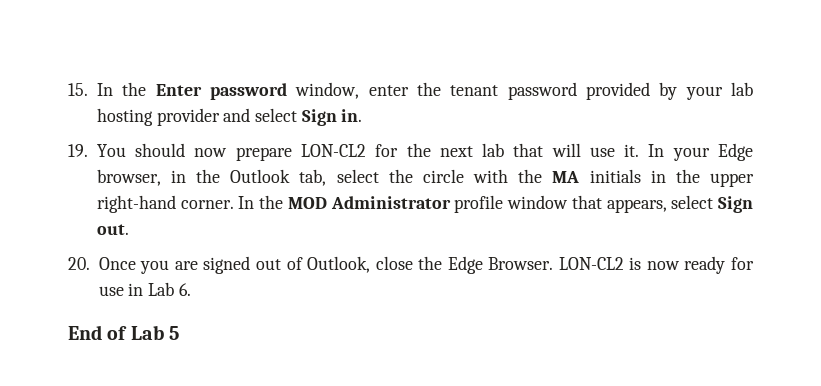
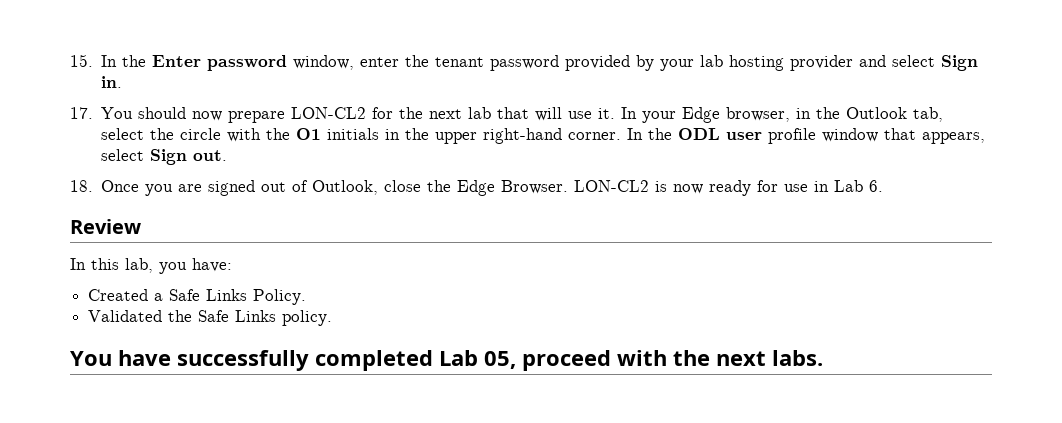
[68,144,88,157] 19. -> [70,107,93,119] 17.
[552,171,580,183] MA -> [296,128,322,140] O1
[287,196,451,209] MOD Administrator -> [678,128,763,140] ODL user
[68,257,90,270] 20. -> [70,180,93,192] 18.
[68,325,179,340] End of Lab 5 -> [70,219,141,234] [70,258,232,274] [88,289,307,305] [88,310,333,326] [70,350,823,371] Review // In this lab, you have: // Created a Safe Links Policy. // Validated the Safe Links policy. // You have successfully completed Lab 05, proceed with the next labs.

